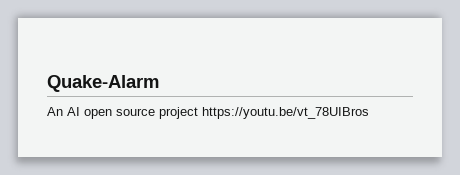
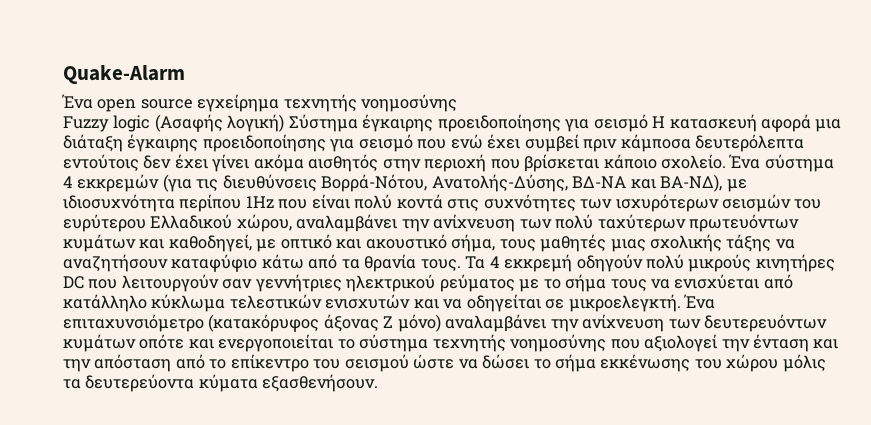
[47,107,369,119] An AI open source project https://youtu.be/vt_78UIBros -> [62,94,458,112] [63,114,842,132] [63,134,805,152] [63,154,834,172] [63,174,747,192] [63,194,822,212] [63,214,800,232] [63,234,795,252] [63,254,835,272] [63,274,793,292] [63,294,716,312] [63,314,828,332] [63,334,840,352] [63,354,826,372] [63,374,379,392] Ένα open source εγχείρημα τεχνητής νοημοσύνης // Fuzzy logic (Ασαφής λογική) Σύστημα έγκαιρης προειδοποίησης για σεισμό Η κατασκευή αφορά μια διάταξη έγκαιρης προειδοποίησης για σεισμό που ενώ έχει συμβεί πριν κάμποσα δευτερόλεπτα εντούτοις δεν έχει γίνει ακόμα αισθητός στην περιοχή που βρίσκεται κάποιο σχολείο. Ένα σύστημα 4 εκκρεμών (για τις διευθύνσεις Βορρά-Νότου, Ανατολής-Δύσης, ΒΔ-ΝΑ και ΒΑ-ΝΔ), με ιδιοσυχνότητα περίπου 1Ηz που είναι πολύ κοντά στις συχνότητες των ισχυρότερων σεισμών του ευρύτερου Ελλαδικού χώρου, αναλαμβάνει την ανίχνευση των πολύ ταχύτερων πρωτευόντων κυμάτων και καθοδηγεί, με οπτικό και ακουστικό σήμα, τους μαθητές μιας σχολικής τάξης να αναζητήσουν καταφύφιο κάτω από τα θρανία τους. Τα 4 εκκρεμή οδηγούν πολύ μικρούς κινητήρες DC που λειτουργούν σαν γεννήτριες ηλεκτρικού ρεύματος με το σήμα τους να ενισχύεται από κατάλληλο κύκλωμα τελεστικών ενισχυτών και να οδηγείται σε μικροελεγκτή. Ένα επιταχυνσιόμετρο (κατακόρυφος άξονας Ζ μόνο) αναλαμβάνει την ανίχνευση των δευτερευόντων κυμάτων οπότε και ενεργοποιείται το σύστημα τεχνητής νοημοσύνης που αξιολογεί την ένταση και την απόσταση από το επίκεντρο του σεισμού ώστε να δώσει το σήμα εκκένωσης του χώρου μόλις τα δευτερεύοντα κύματα εξασθενήσουν.

